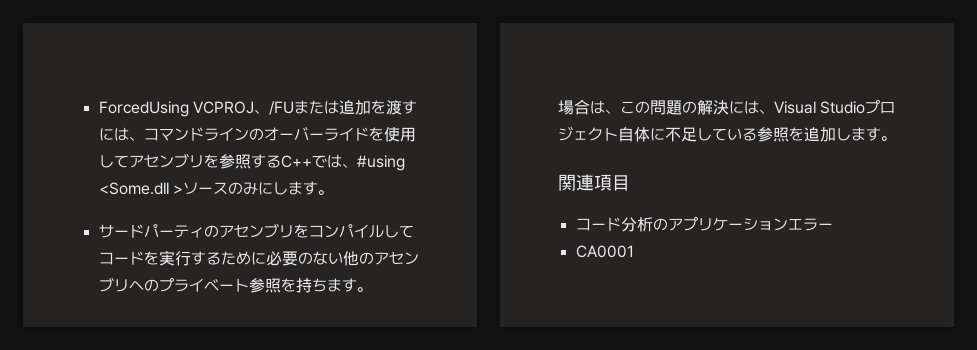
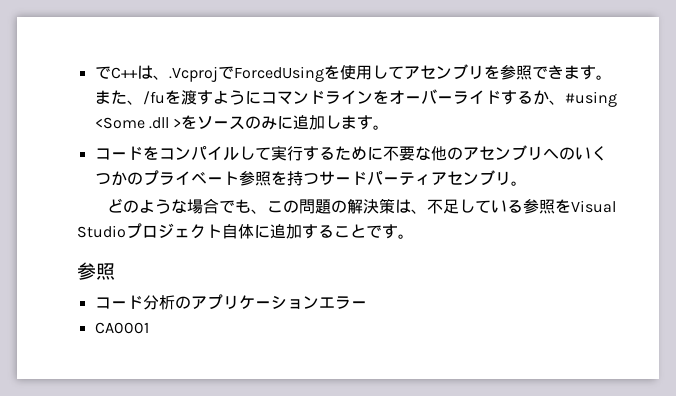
[98,100,417,117] [98,126,369,141] ForcedUsing VCPROJ、/FUまたは追加を渡すには、コマンドラインのオーバーライド -> [94,65,324,82] でC++は、.VcprojでForcedUsing
[250,154,405,171] [98,182,183,195] するC++では、#using <Some.dll > -> [531,65,612,80] [94,89,617,107] [94,115,198,129] できます。また、/fuを渡すようにコマンドラインをオーバーライドするか、#using <Some .dll >を
[272,181,333,195] [98,223,294,238] します。 // サードパーティのアセンブリ -> [293,115,390,130] [94,146,143,160] 追加します。 // コード
[98,251,159,265] コードを -> (271, 153) none
[265,251,343,266] 必要のない -> [382,146,431,161] 不要な
(159, 285) none -> [574,146,607,161] [94,171,143,186] いくつかの
[311,278,372,292] [558,99,774,115] ちます。 // 場合は、この問題の解決には、 -> [302,170,527,186] [107,198,572,214] つサードパーティアセンブリ。 // どのような場合でも、この問題の解決策は、不足している参照を
[665,127,896,142] [558,174,630,191] 不足している参照を追加します。 // 関連項目 -> [270,224,414,239] [77,262,115,280] 追加することです。 // 参照

